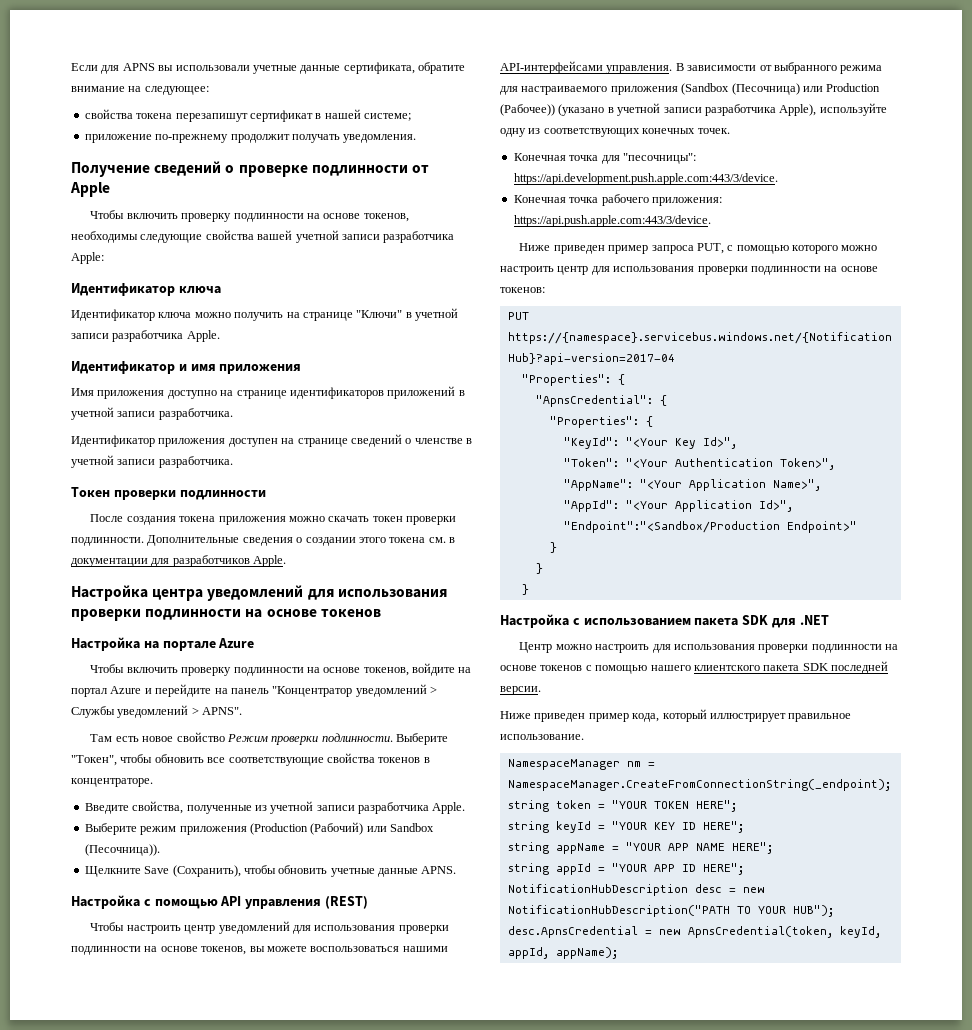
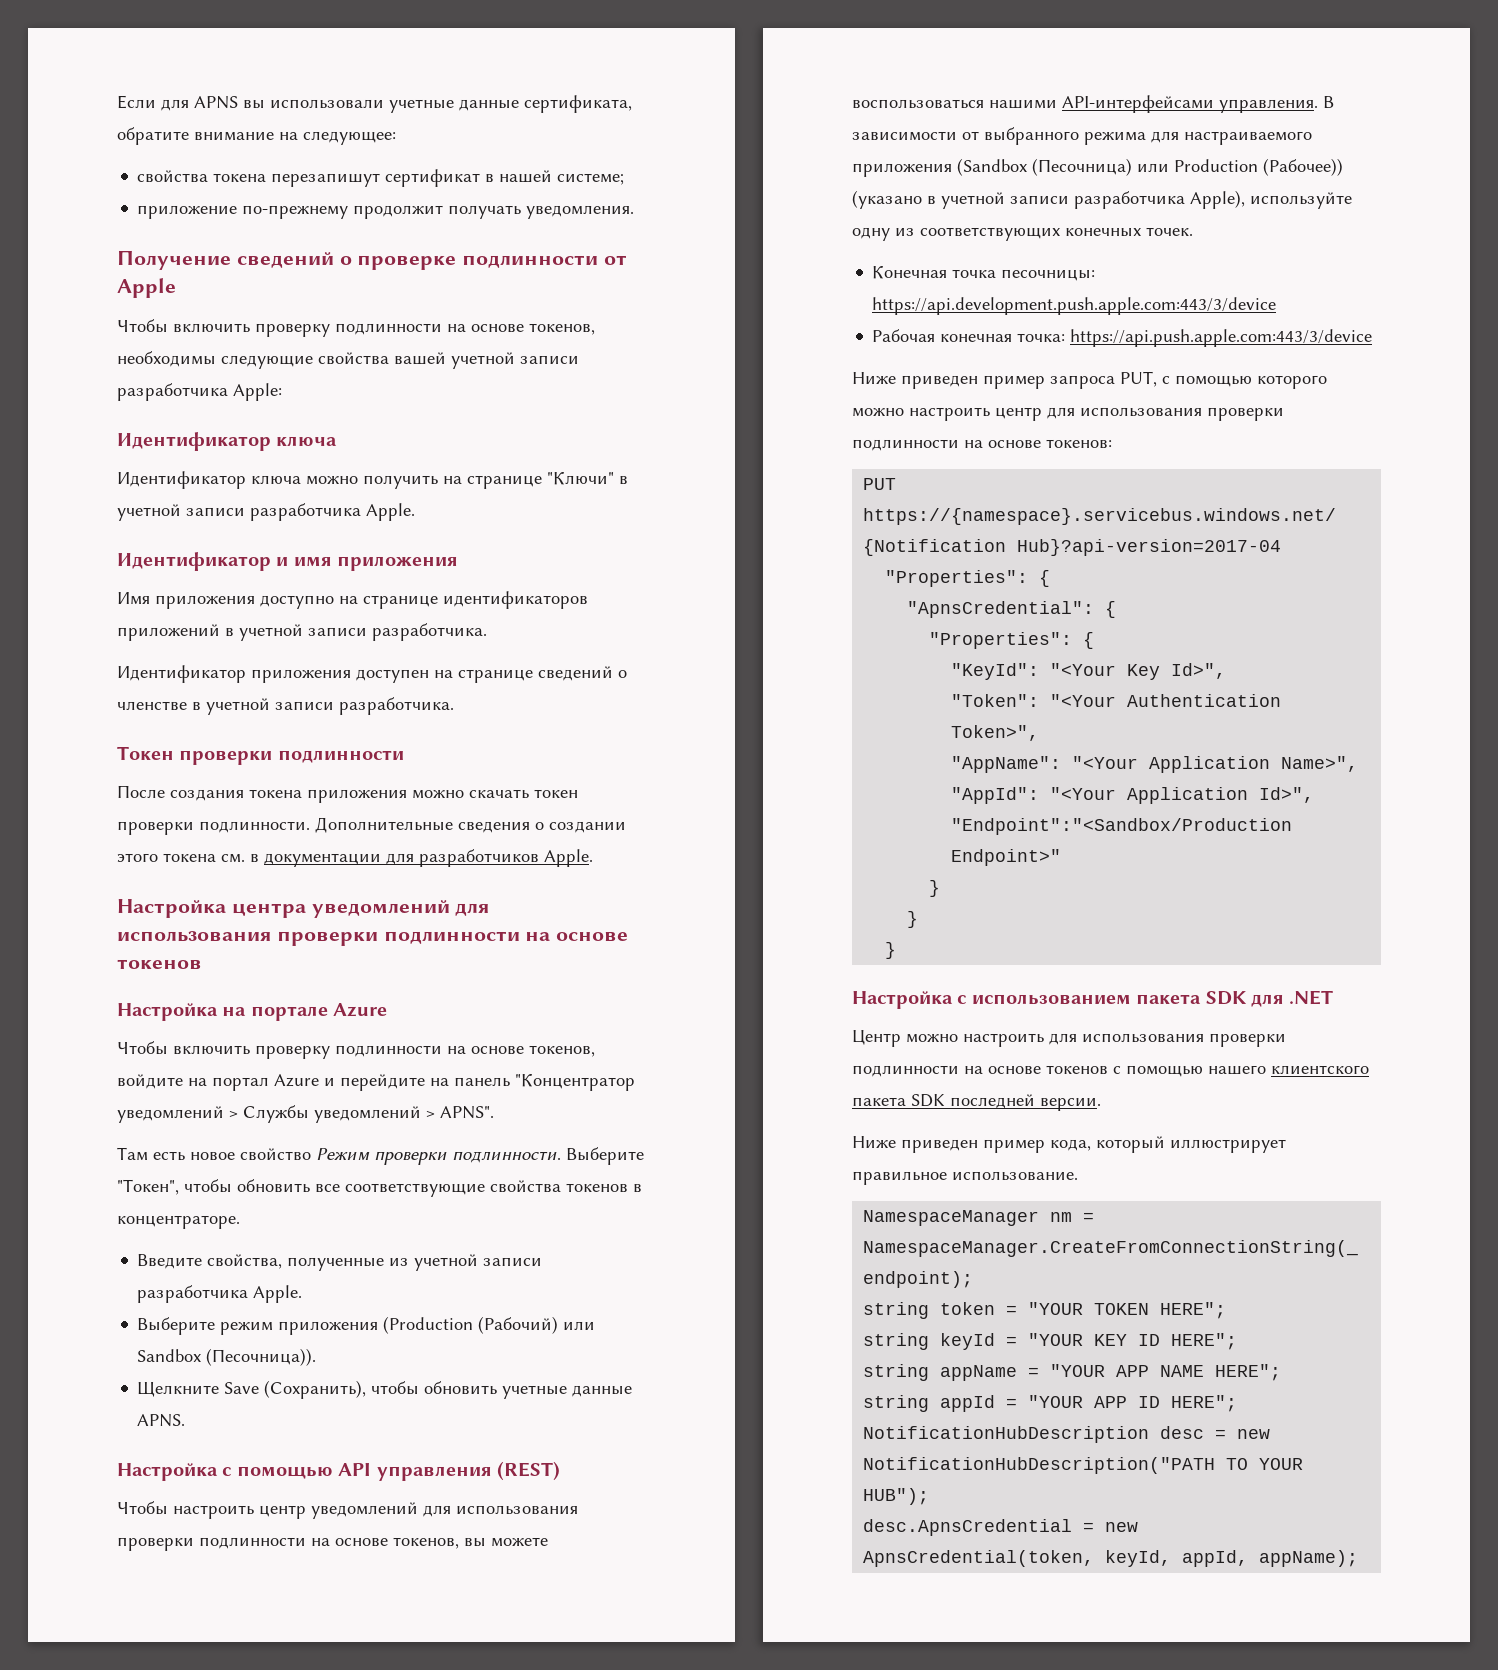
[601,153,696,164] [513,173,778,185] [513,194,722,206] [513,215,711,227] для "песочницы": https://api.development.push.apple.com:443/3/device. // Конечная точка рабочего приложения: https://api.push.apple.com:443/3/device. -> [1001,269,1096,281] [872,297,1277,315] [872,329,1373,347] песочницы: https://api.development.push.apple.com:443/3/device // Рабочая конечная точка: https://api.push.apple.com:443/3/device

